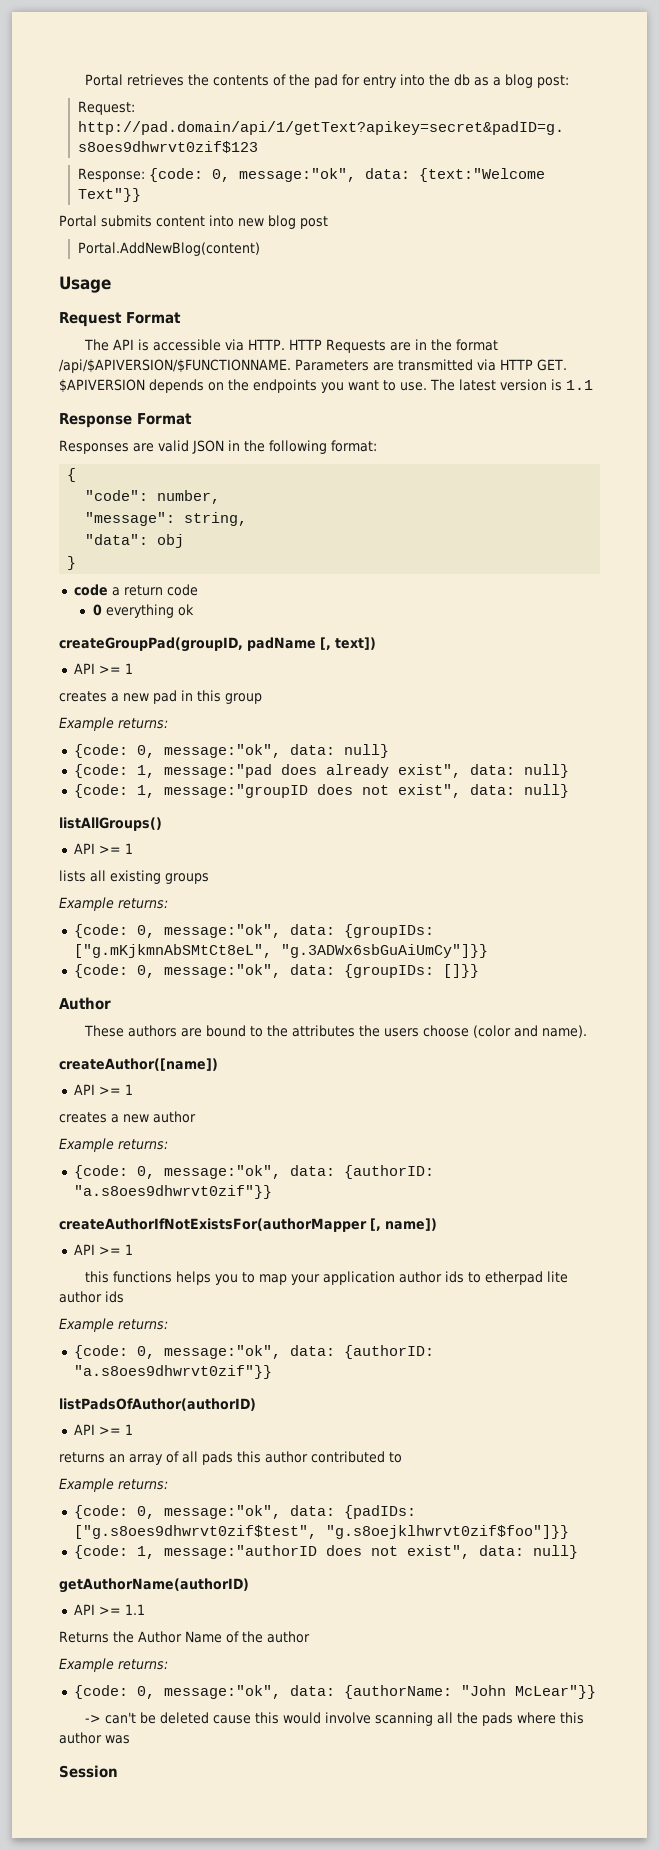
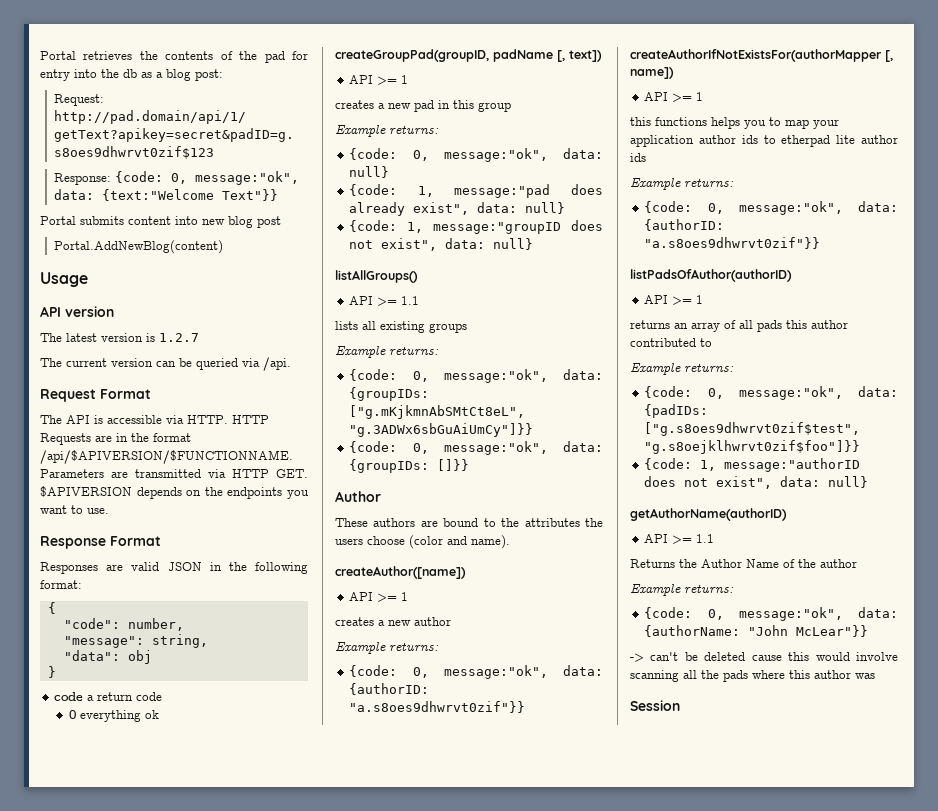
(111, 284) none -> [40,306,114,317] [40,333,199,342] [40,357,291,371] // API version // The latest version is 1.2.7 // The current version can be queried via /api.
[430,379,593,391] The latest version is 1.1 -> (109, 511) none
[124,843,133,854] 1 -> [401,296,420,305] 1.1

